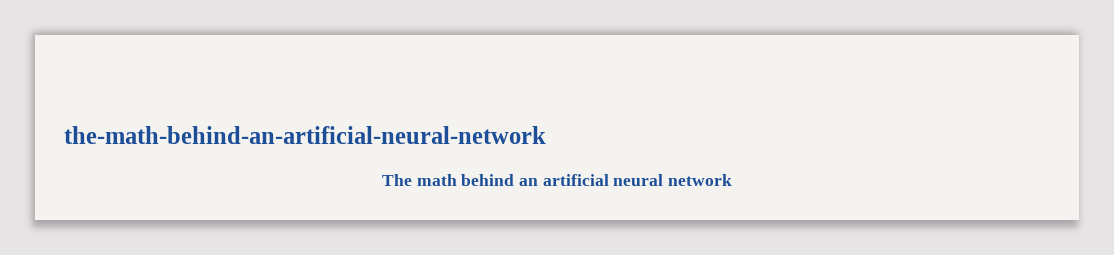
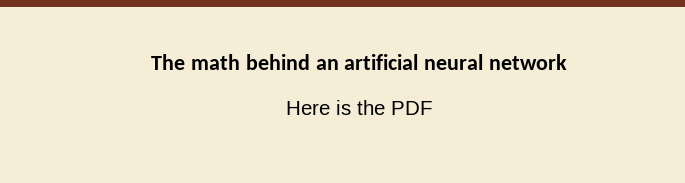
[64,126,546,144] the-math-behind-an-artificial-neural-network // -> (150, 62) none
(733, 180) none -> [285,100,433,115] // Here is the PDF

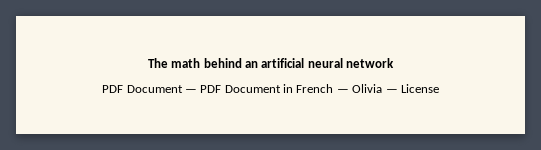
[285,100,433,115] Here is the PDF -> [102,84,439,93] PDF Document — PDF Document in French — Olivia — License

